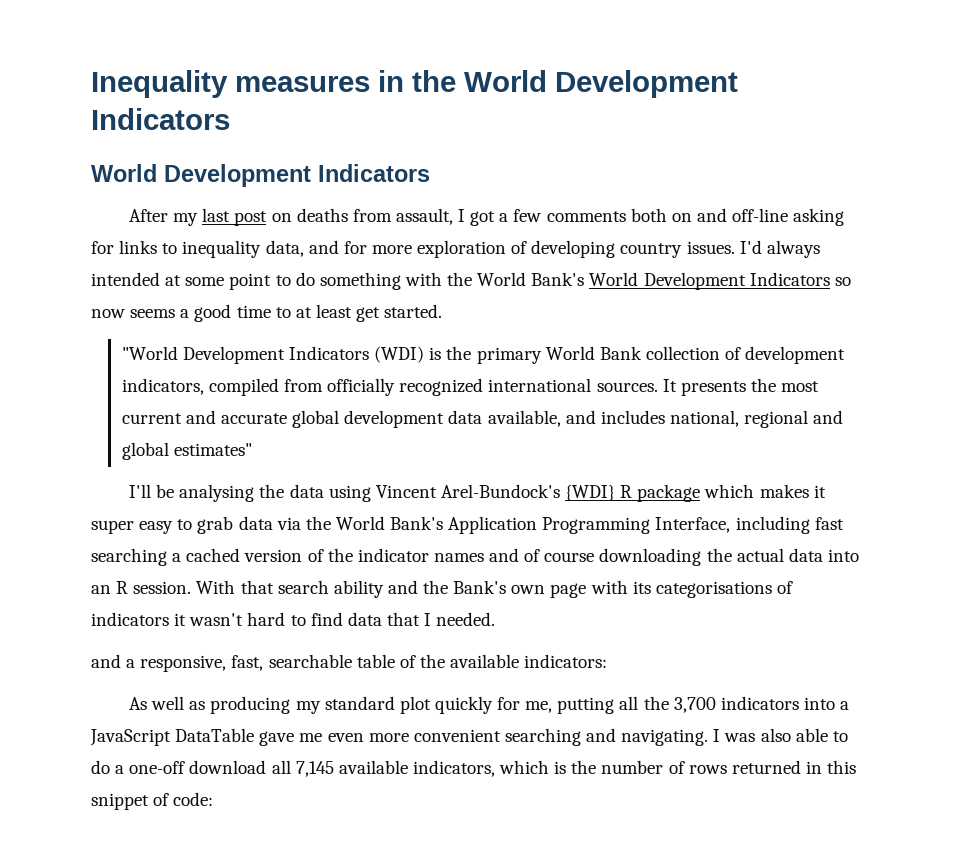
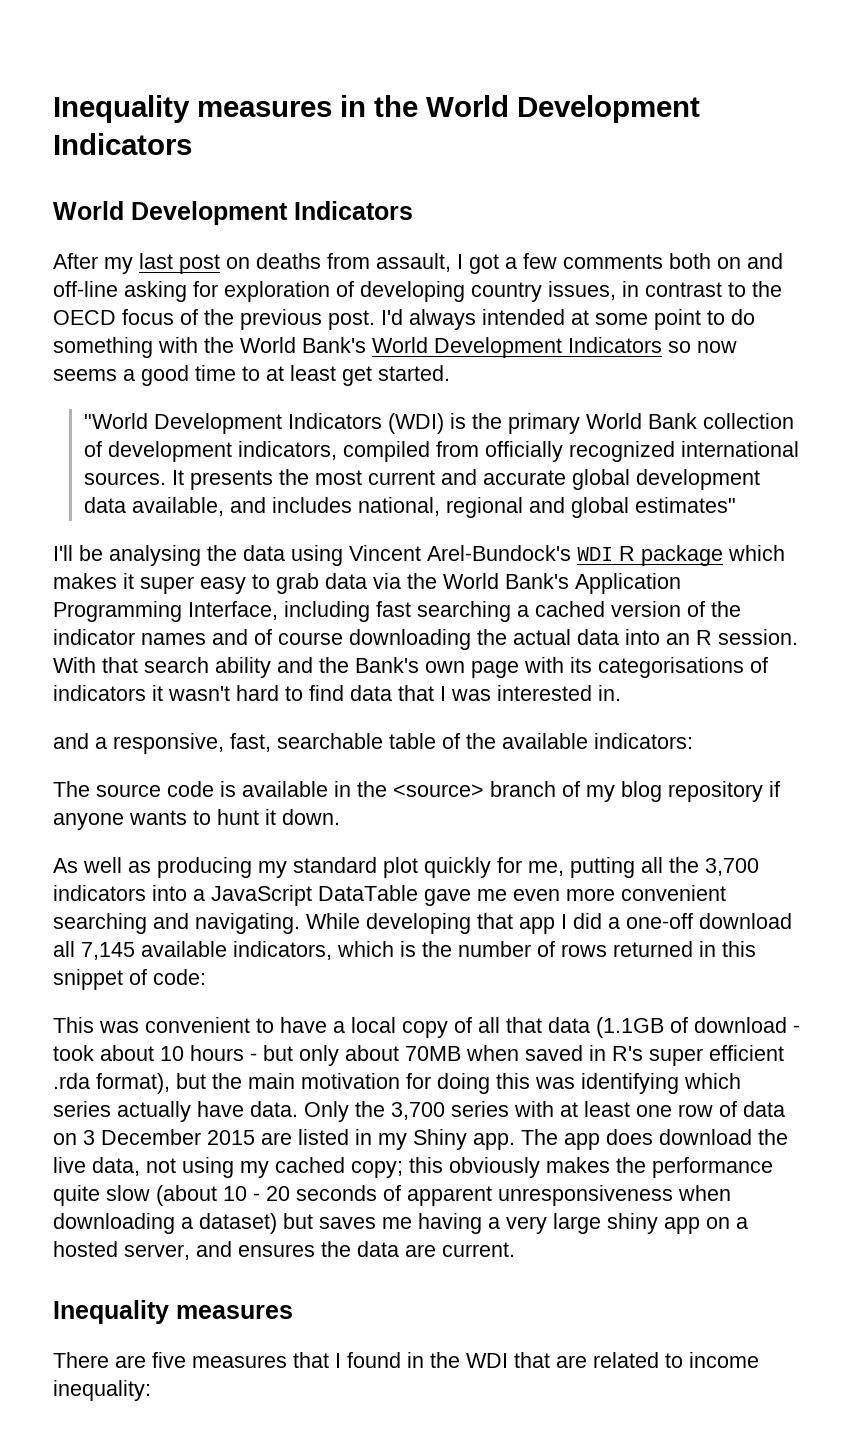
[119,240,735,258] links to inequality data, and for more exploration of developing country issues. -> [224,281,782,302] [53,309,375,330] exploration of developing country issues, in contrast to the OECD focus of the previous post.
[565,485,616,501] {WDI} -> [577,547,613,561] WDI
[436,612,496,626] needed. -> [451,685,621,701] was interested in.
(608, 661) none -> [53,781,780,802] [53,809,340,830] // The source code is available in the <source> branch of my blog repository if anyone wants to hunt it down.
[713,728,848,742] [91,760,110,774] I was also able to do -> [306,913,602,934] While developing that app I did
(214, 799) none -> [53,1017,800,1038] [53,1045,784,1066] [53,1073,741,1094] [53,1101,785,1122] [53,1129,788,1150] [53,1157,773,1178] [53,1185,731,1206] [53,1213,748,1234] [53,1241,515,1260] [53,1300,293,1324] [53,1352,759,1368] [53,1380,151,1401] // This was convenient to have a local copy of all that data (1.1GB of download - took about 10 hours - but only about 70MB when saved in R's super efficient .rda format), but the main motivation for doing this was identifying which series actually have data. Only the 3,700 series with at least one row of data on 3 December 2015 are listed in my Shiny app. The app does download the live data, not using my cached copy; this obviously makes the performance quite slow (about 10 - 20 seconds of apparent unresponsiveness when downloading a dataset) but saves me having a very large shiny app on a hosted server, and ensures the data are current. // Inequality measures // There are five measures that I found in the WDI that are related to income inequality:

